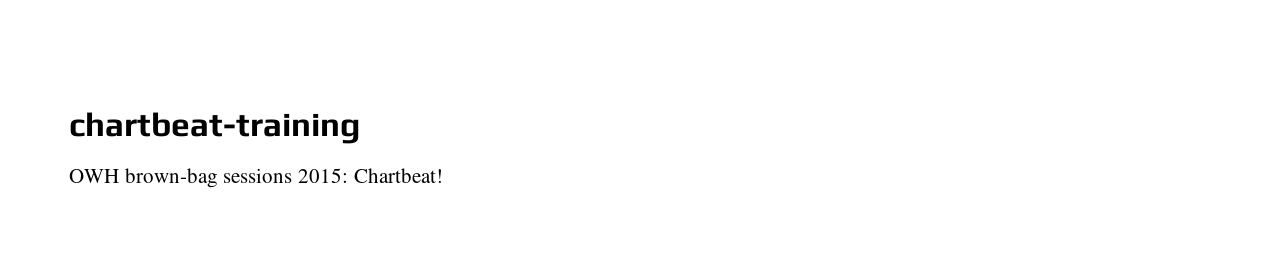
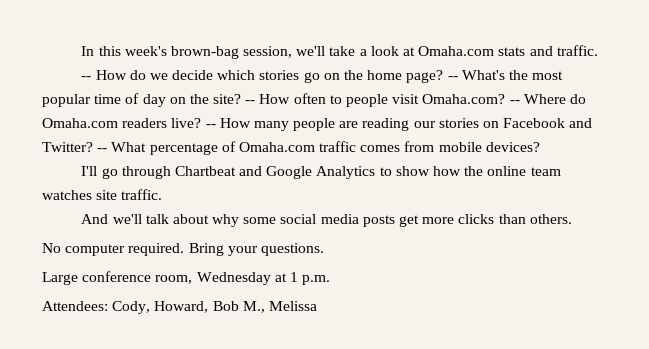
[69,112,360,144] [69,168,443,188] chartbeat-training // OWH brown-bag sessions 2015: Chartbeat! -> [81,45,598,59] [81,70,564,83] [42,93,586,107] [42,118,593,131] [42,141,540,155] [81,166,561,179] [42,189,163,200] [81,214,572,227] [42,243,324,256] [42,271,331,285] [42,301,317,314] In this week's brown-bag session, we'll take a look at Omaha.com stats and traffic. // -- How do we decide which stories go on the home page? -- What's the most popular time of day on the site? -- How often to people visit Omaha.com? -- Where do Omaha.com readers live? -- How many people are reading our stories on Facebook and Twitter? -- What percentage of Omaha.com traffic comes from mobile devices? // I'll go through Chartbeat and Google Analytics to show how the online team watches site traffic. // And we'll talk about why some social media posts get more clicks than others. // No computer required. Bring your questions. // Large conference room, Wednesday at 1 p.m. // Attendees: Cody, Howard, Bob M., Melissa

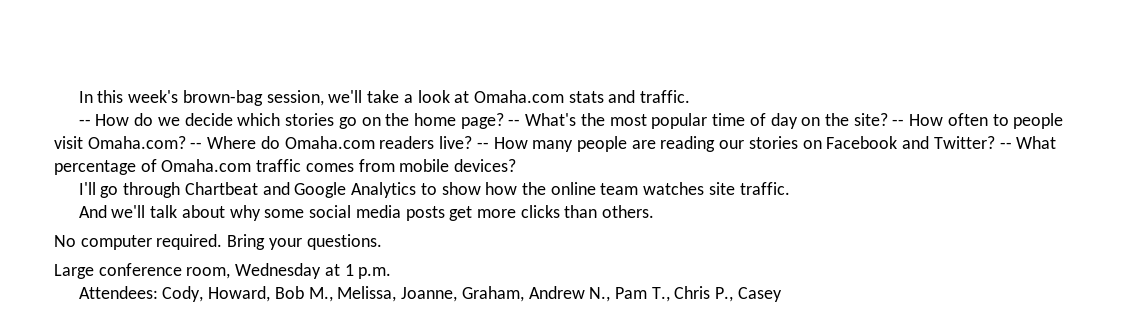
[268,301,317,311] Melissa -> [337,286,782,302] Melissa, Joanne, Graham, Andrew N., Pam T., Chris P., Casey

